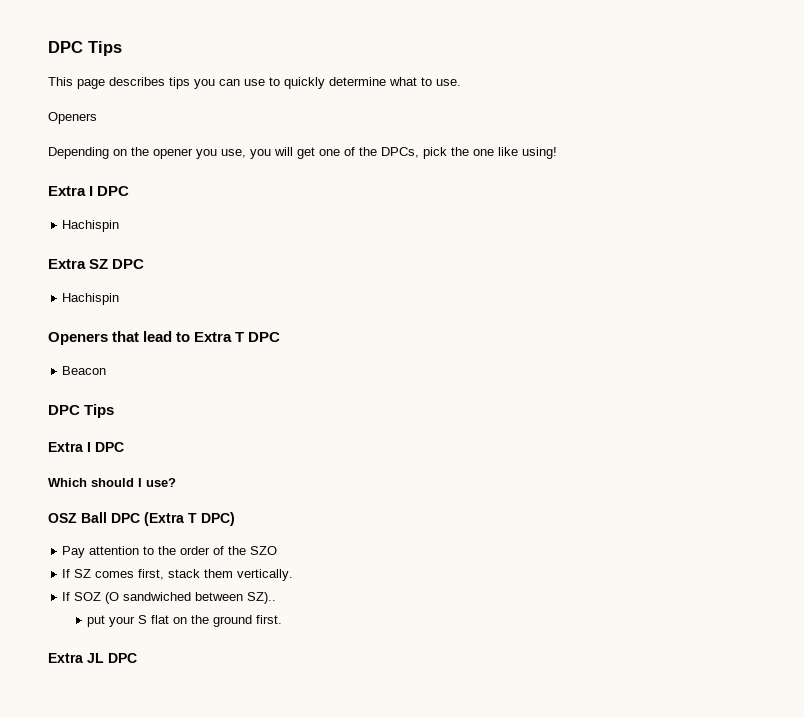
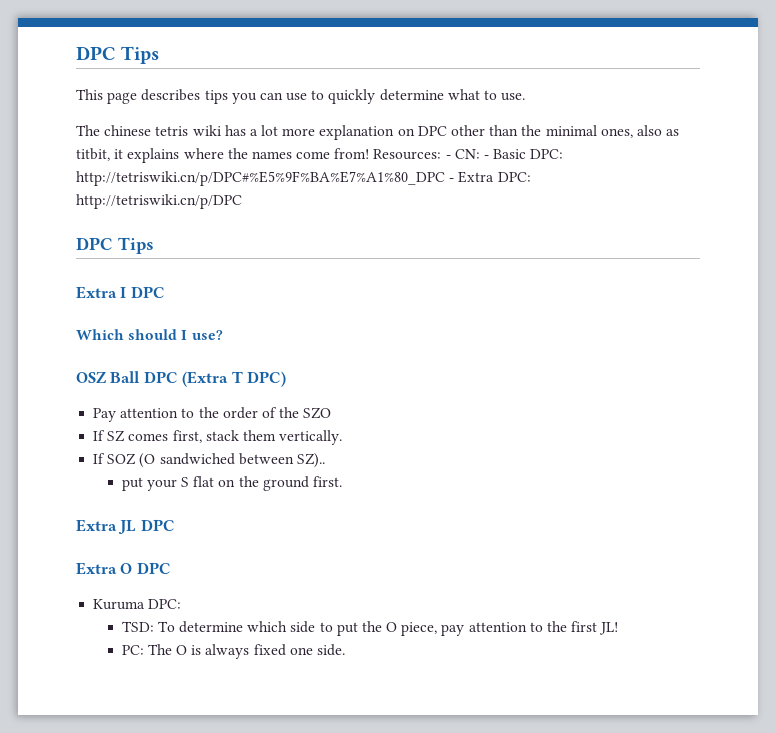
[48,112,97,124] [48,147,557,159] [48,186,130,196] [62,220,120,232] [48,259,145,269] [62,293,120,305] [48,331,281,345] [62,366,107,375] Openers // Depending on the opener you use, you will get one of the DPCs, pick the one like using! // Extra I DPC // Hachispin // Extra SZ DPC // Hachispin // Openers that lead to Extra T DPC // Beacon -> [76,125,680,140] [76,148,564,163] [76,171,531,186] [76,194,242,209] The chinese tetris wiki has a lot more explanation on DPC other than the minimal ones, also as titbit, it explains where the names come from! Resources: - CN: - Basic DPC: http://tetriswiki.cn/p/DPC#%E5%9F%BA%E7%A1%80_DPC - Extra DPC: http://tetriswiki.cn/p/DPC
(137, 658) none -> [76,562,171,575] [93,599,182,610] [121,621,619,636] [121,644,345,659] // Extra O DPC // Kuruma DPC: // TSD: To determine which side to put the O piece, pay attention to the first JL! // PC: The O is always fixed one side.

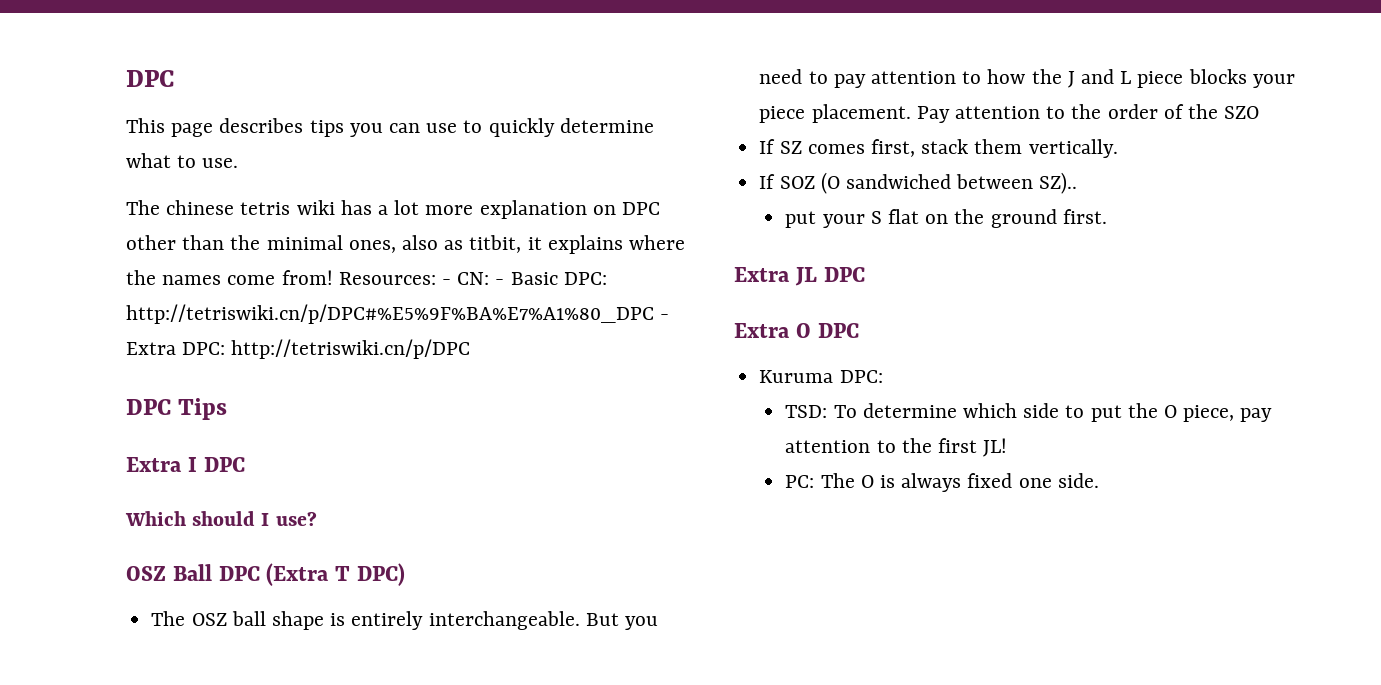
[76,46,160,64] DPC Tips -> [126,70,174,87] DPC
(287, 379) none -> [151,611,658,630] [759,69,1295,88] [759,104,911,123] The OSZ ball shape is entirely interchangeable. But you need to pay attention to how the J and L piece blocks your piece placement.

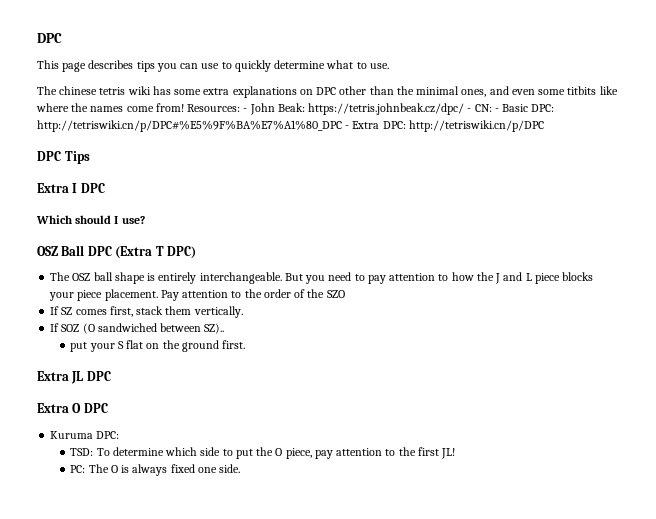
[378,200,587,219] a lot more explanation -> [174,86,297,98] some extra explanations
[402,235,623,254] also as titbit, it explains -> [489,86,618,95] and even some titbits like
(452, 282) none -> [249,103,472,115] John Beak: https://tetris.johnbeak.cz/dpc/ -

